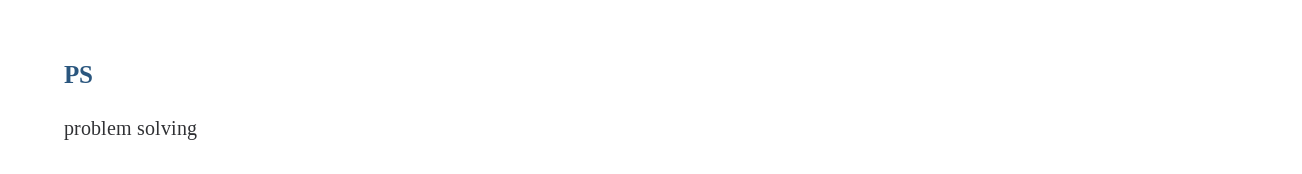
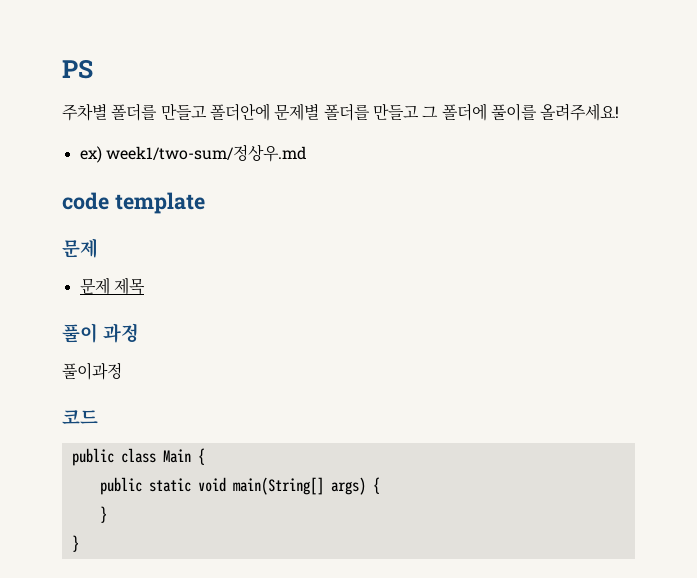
[64,121,198,140] problem solving -> [62,103,620,121] [79,144,306,163] [62,192,205,214] [62,238,98,258] [79,277,145,295] [62,323,139,343] [62,362,122,380] [62,410,98,424] [71,448,205,466] [99,477,380,495] [99,506,107,523] [71,535,79,552] 주차별 폴더를 만들고 폴더안에 문제별 폴더를 만들고 그 폴더에 풀이를 올려주세요! // ex) week1/two-sum/정상우.md // code template // 문제 // 문제 제목 // 풀이 과정 // 풀이과정 // 코드 // public class Main { // public static void main(String[] args) { // } // }

